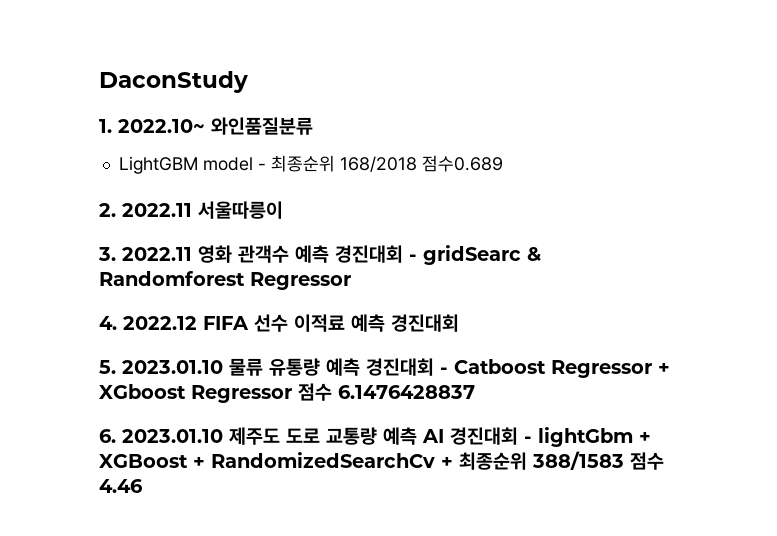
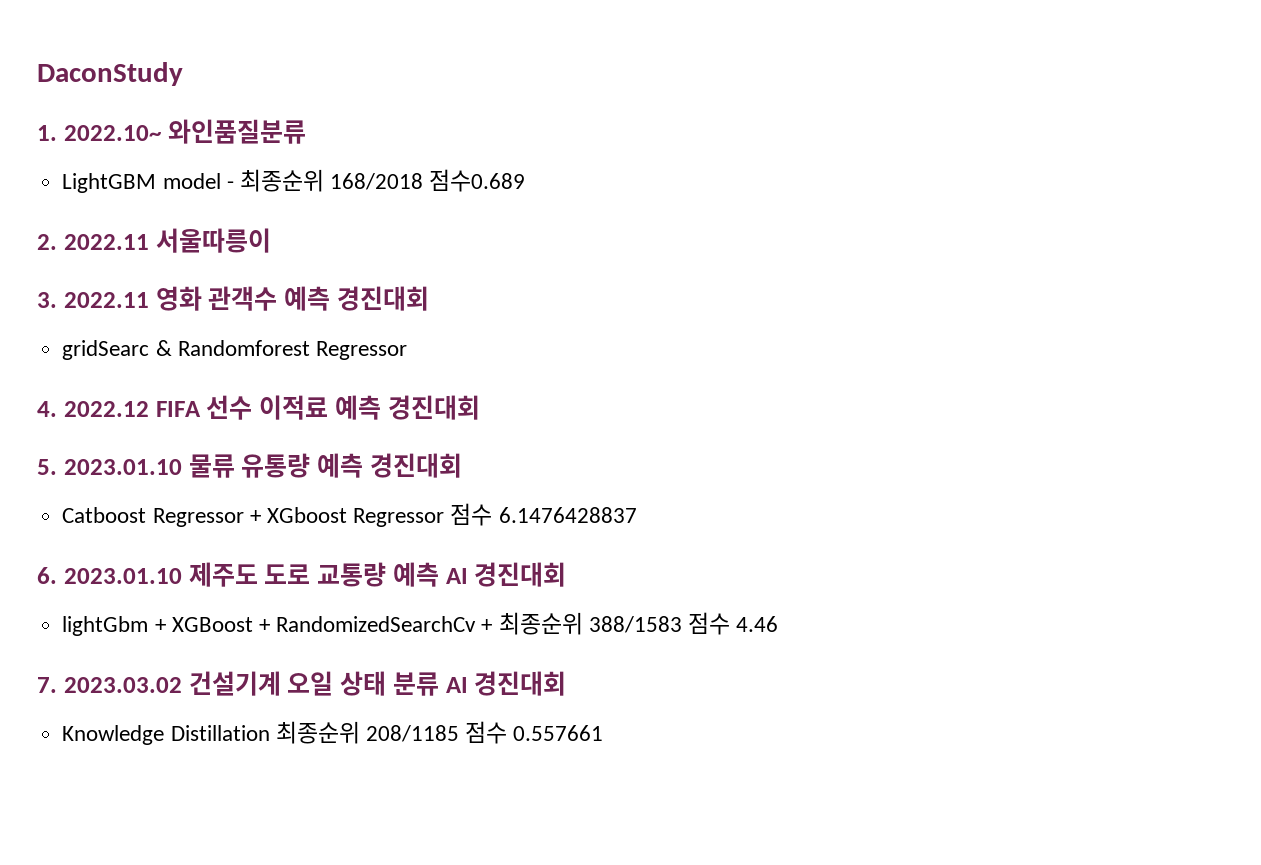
[409,254,417,261] - -> (429, 298) //
[440,367,448,374] - -> (462, 465) //
[524,436,532,443] - -> (567, 574) //
(143, 486) none -> [37,671,567,696] [62,721,604,745] // 7. 2023.03.02 건설기계 오일 상태 분류 AI 경진대회 // Knowledge Distillation 최종순위 208/1185 점수 0.557661

